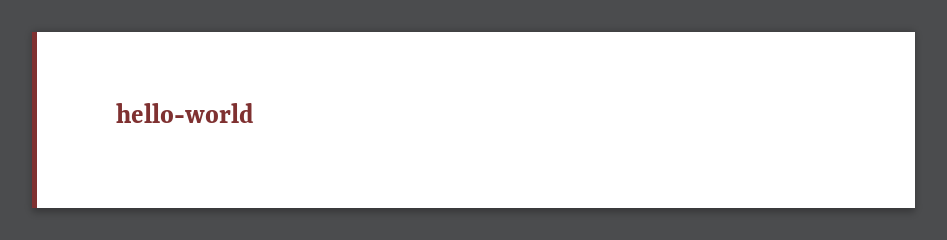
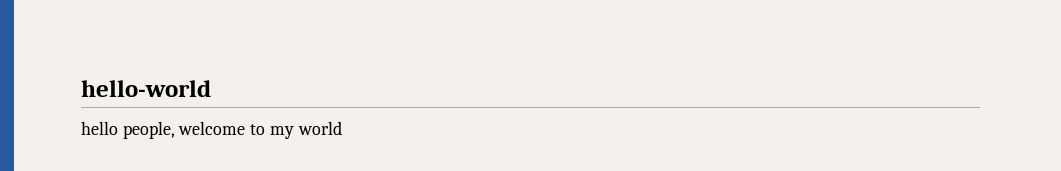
(254, 113) none -> [81,121,342,139] // hello people, welcome to my world

